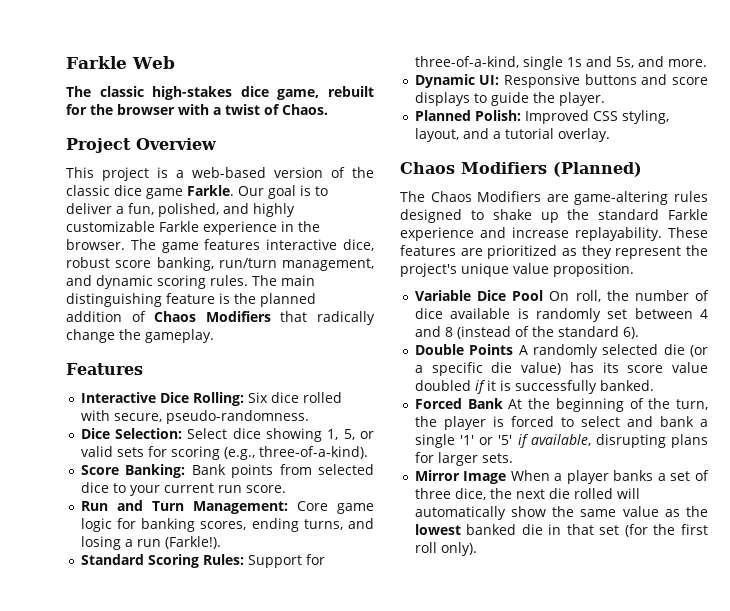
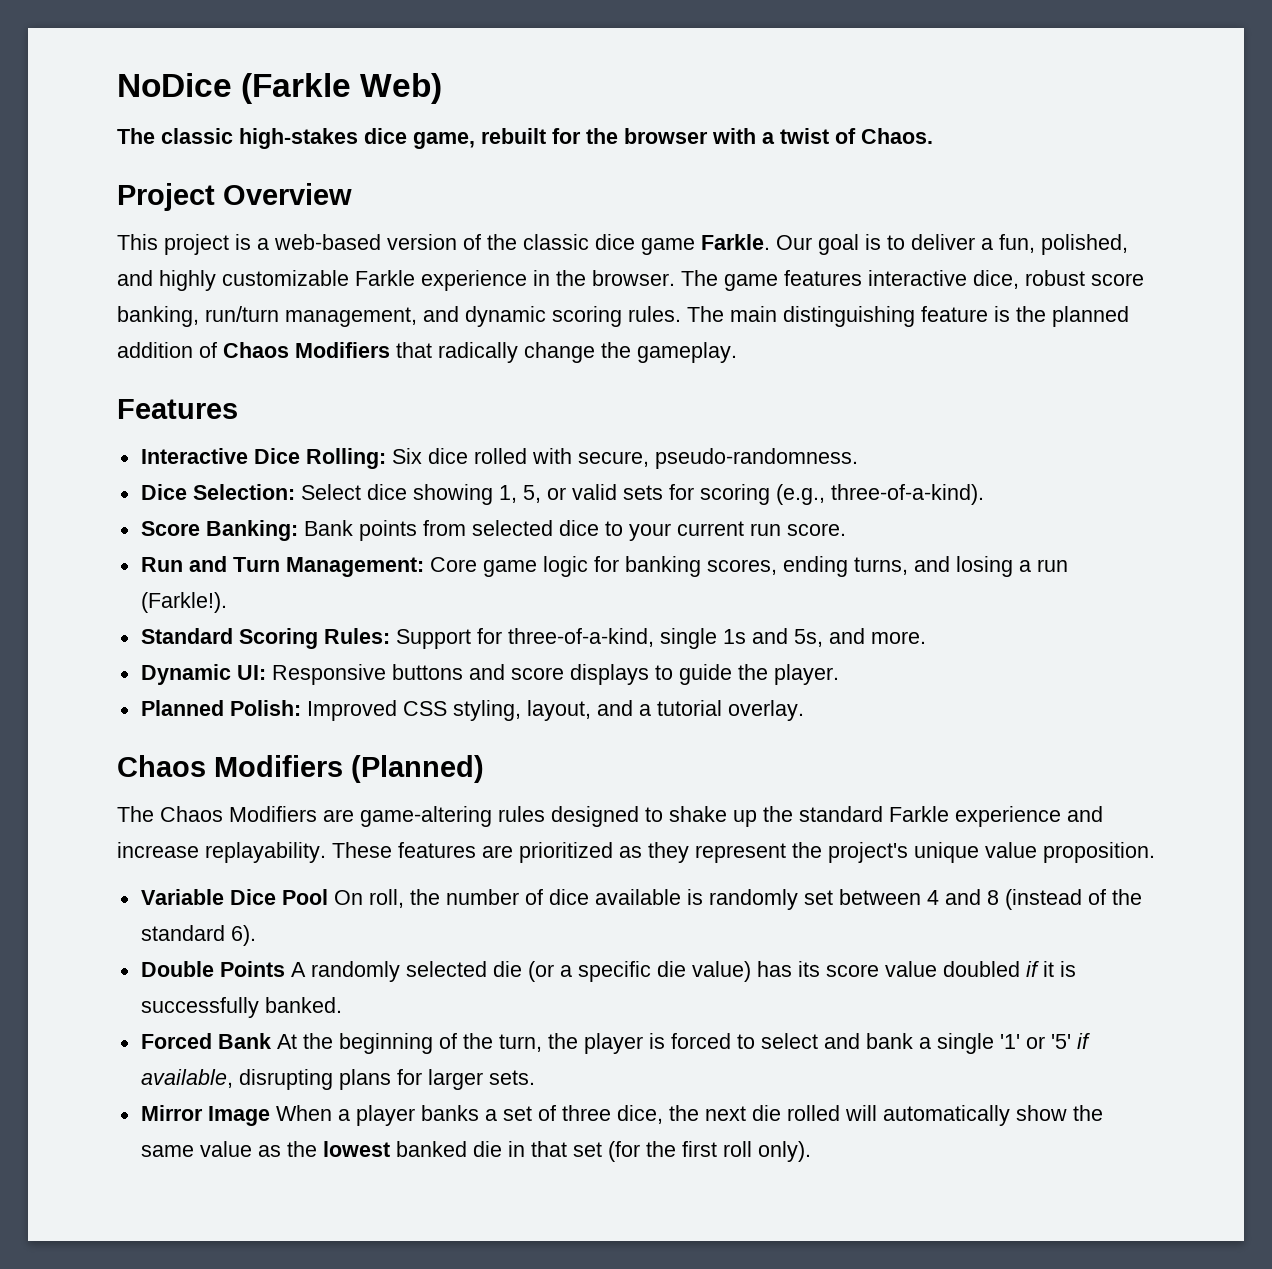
[66,56,175,69] Farkle Web -> [117,73,443,104] NoDice (Farkle Web)

